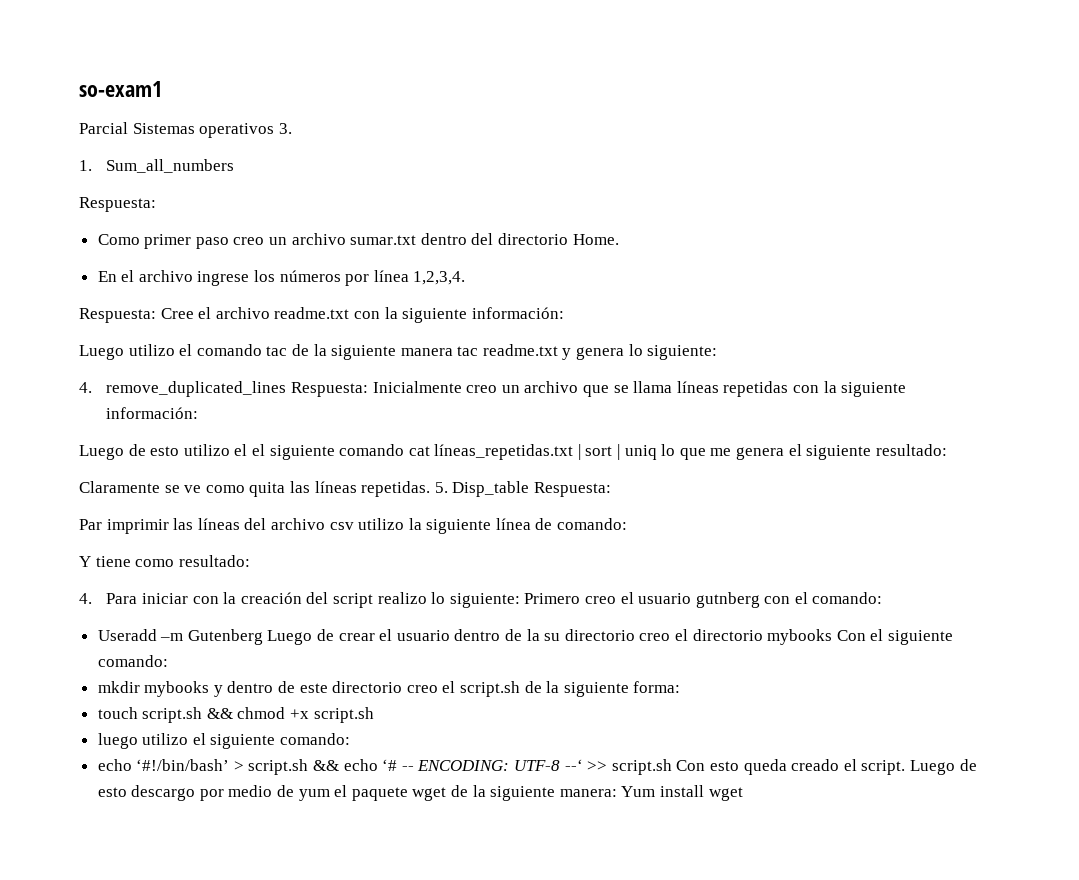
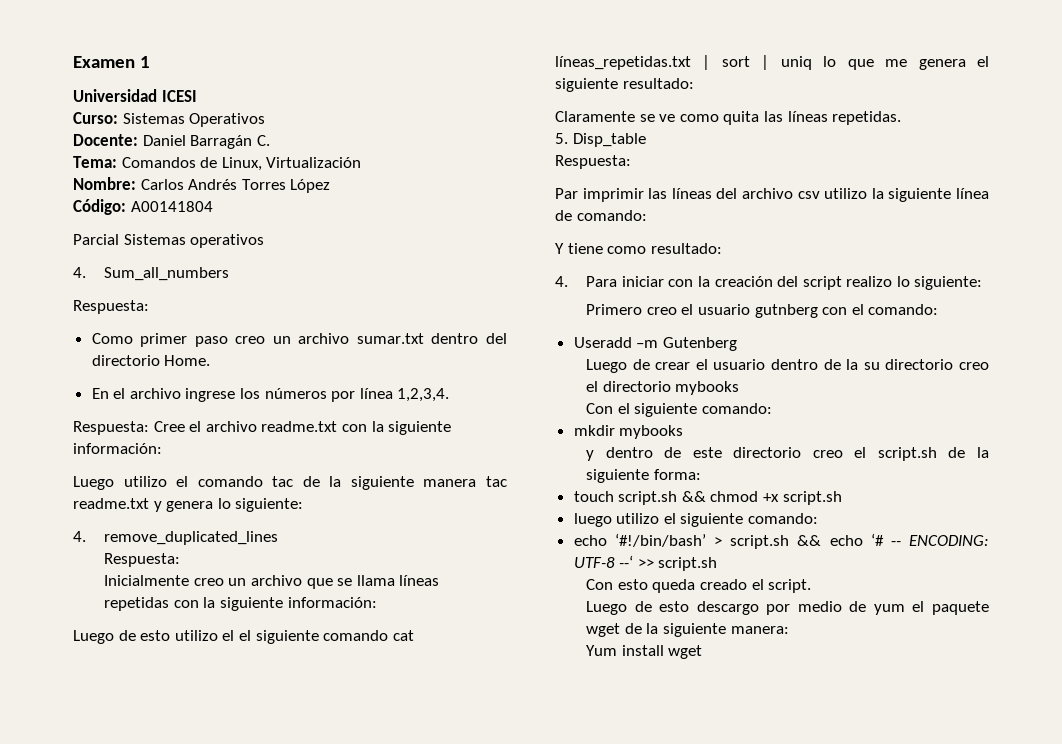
[79,81,162,97] so-exam1 -> [73,56,150,68] [73,89,197,102] [73,112,266,127] [73,134,270,149] [73,156,362,171] [73,177,331,193] [73,199,213,215] Examen 1 // Universidad ICESI // Curso: Sistemas Operativos // Docente: Daniel Barragán C. // Tema: Comandos de Linux, Virtualización // Nombre: Carlos Andrés Torres López // Código: A00141804
[278,123,292,134] [79,160,92,171] 3. // 1. -> [73,267,86,278] // 4.
[291,382,369,397] Respuesta: -> [104,553,181,567] // Respuesta: //
(431, 489) none -> (902, 118) //
(530, 489) none -> (646, 140) //
(520, 600) none -> (983, 283) //
(263, 637) none -> (737, 344) //
(833, 637) none -> (740, 388) //
(210, 689) none -> (684, 432) //
(672, 767) none -> (718, 564) //
(906, 767) none -> (812, 586) //
(617, 793) none -> (789, 630) //

